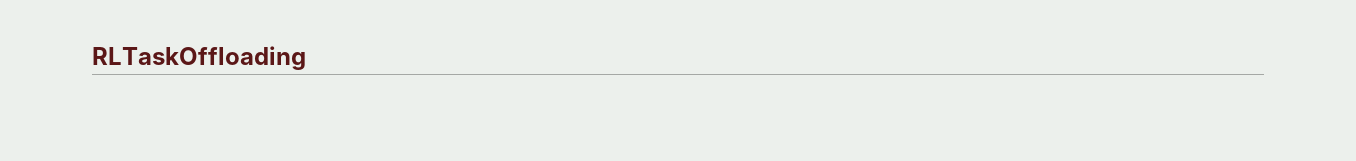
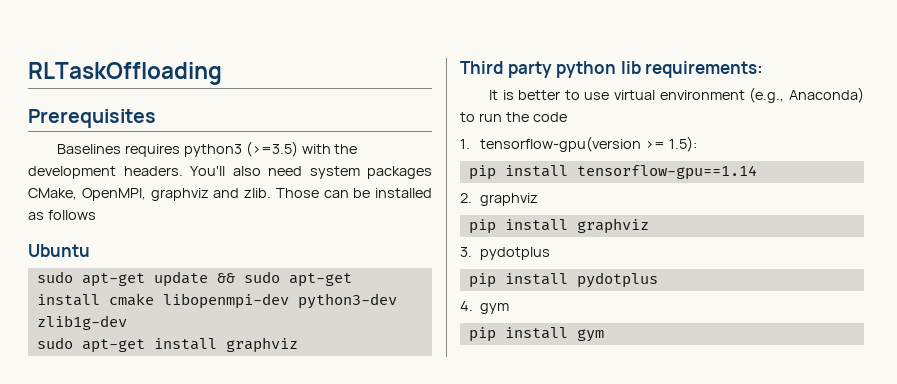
(306, 58) none -> [28,109,156,128] [56,141,358,157] [28,166,432,179] [28,188,432,201] [28,210,96,220] [28,244,90,257] [36,271,352,287] [36,293,397,309] [36,315,127,330] [36,337,298,353] [460,61,764,78] [488,87,864,103] [460,112,567,122] [460,136,698,152] [468,165,757,180] [460,193,539,206] [468,218,649,234] [460,247,551,260] [468,272,658,288] [460,301,510,314] [468,327,604,342] // Prerequisites // Baselines requires python3 (>=3.5) with the development headers. You'll also need system packages CMake, OpenMPI, graphviz and zlib. Those can be installed as follows // Ubuntu // sudo apt-get update && sudo apt-get install cmake libopenmpi-dev python3-dev zlib1g-dev // sudo apt-get install graphviz // Third party python lib requirements: // It is better to use virtual environment (e.g., Anaconda) to run the code // 1. tensorflow-gpu(version >= 1.5): // pip install tensorflow-gpu==1.14 // 2. graphviz // pip install graphviz // 3. pydotplus // pip install pydotplus // 4. gym // pip install gym

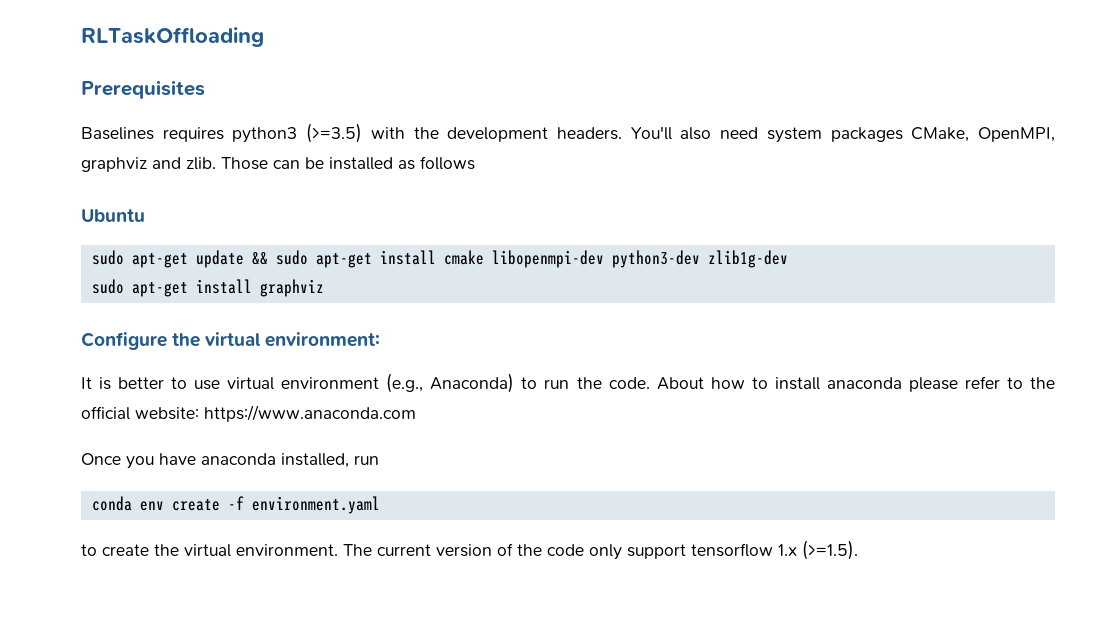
[460,61,764,78] Third party python lib requirements: -> [81,332,381,350] Configure the virtual environment:
[532,112,567,122] [460,136,698,152] [468,165,757,180] [460,193,539,206] [468,218,649,234] [460,247,551,260] [468,272,658,288] [460,301,510,314] [468,327,604,342] code // 1. tensorflow-gpu(version >= 1.5): // pip install tensorflow-gpu==1.14 // 2. graphviz // pip install graphviz // 3. pydotplus // pip install pydotplus // 4. gym // pip install gym -> [608,376,1055,392] [81,405,416,422] [81,453,379,469] [91,496,380,514] [81,540,858,560] code. About how to install anaconda please refer to the official website: https://www.anaconda.com // Once you have anaconda installed, run // conda env create -f environment.yaml // to create the virtual environment. The current version of the code only support tensorflow 1.x (>=1.5).

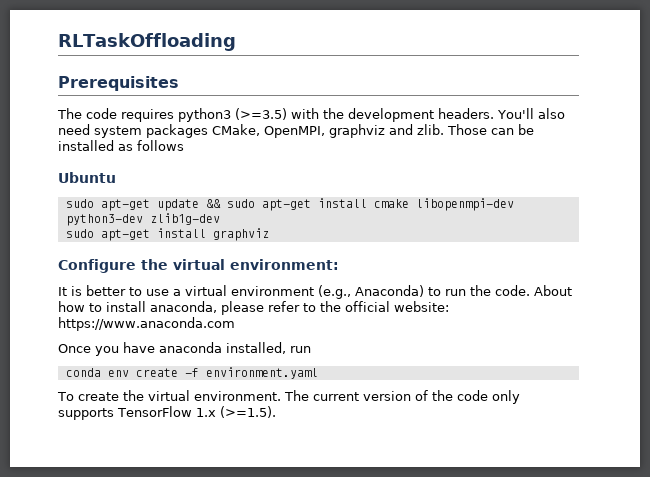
[81,127,154,140] Baselines -> [57,108,117,119] The code
(221, 385) none -> [173,289,181,296] a
[826,377,902,389] anaconda -> [150,301,217,313] anaconda,
[81,544,97,556] to -> [57,392,74,401] To
[627,543,773,559] support tensorflow -> [58,406,192,420] supports TensorFlow

